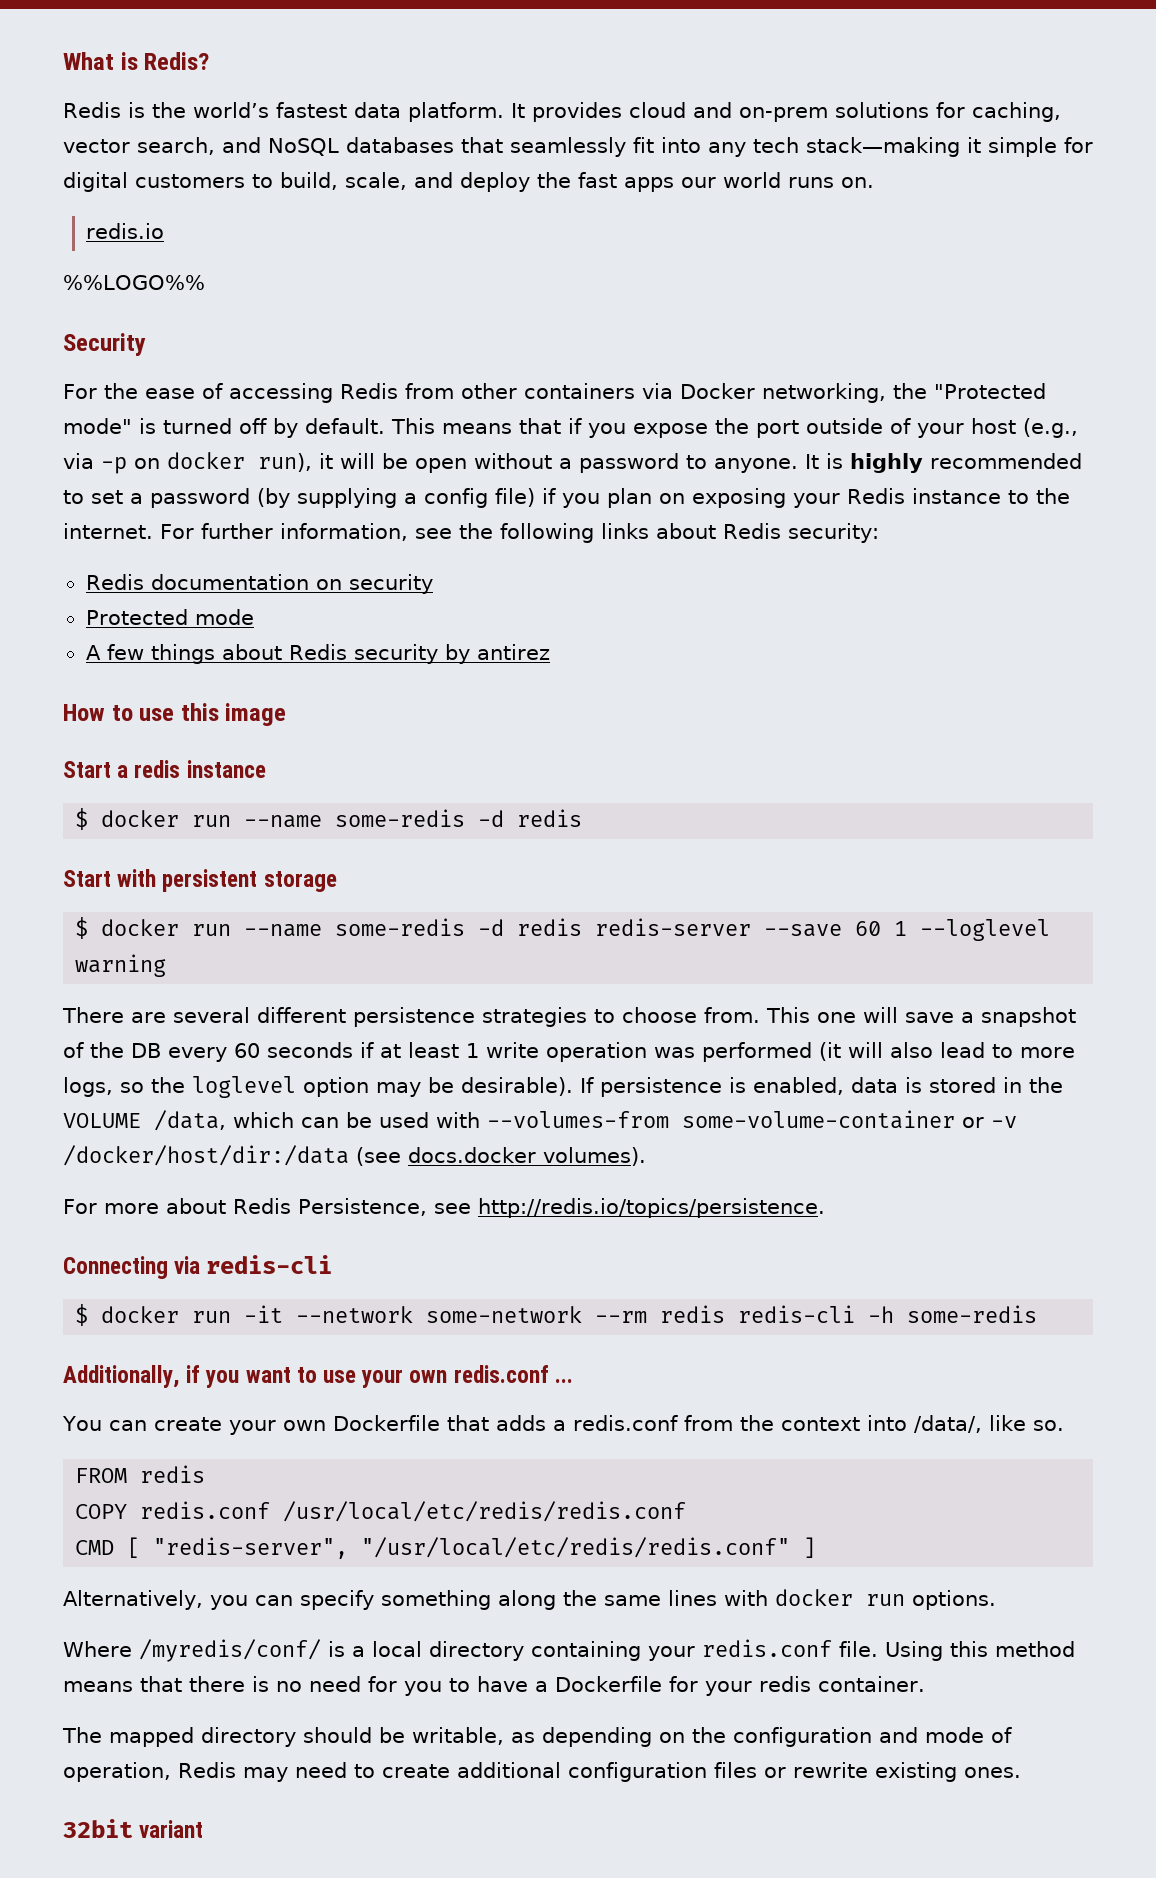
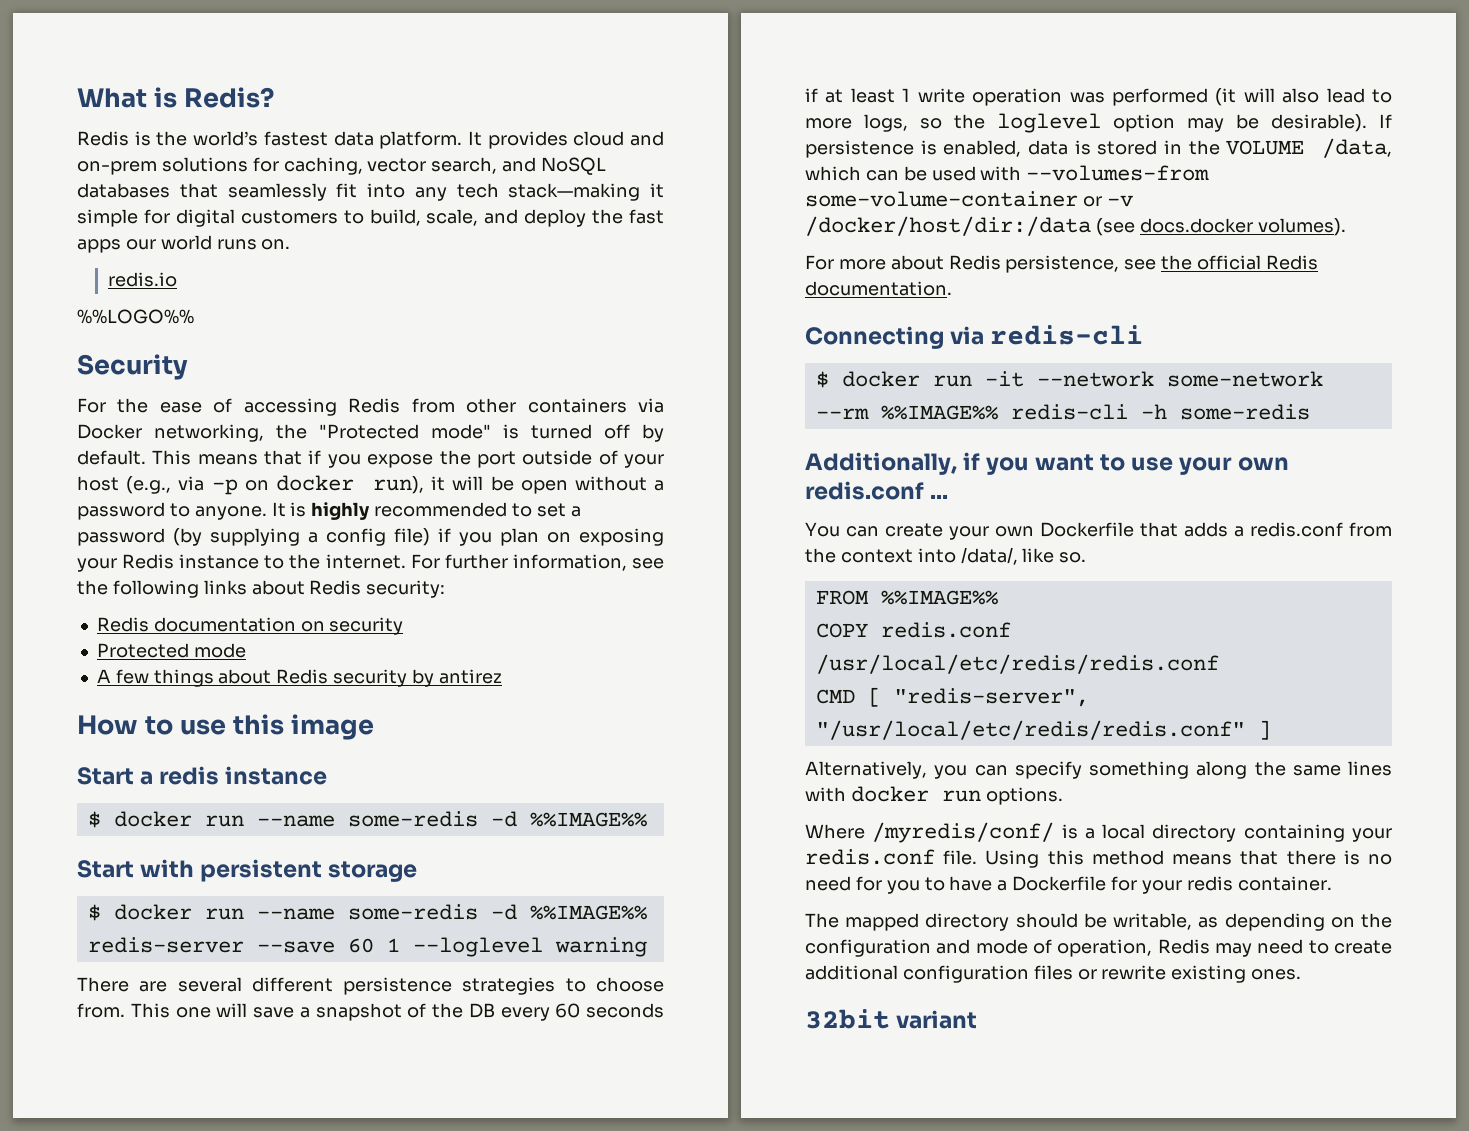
[517,809,583,827] redis -> [529,812,647,827] %%IMAGE%%
[517,918,583,936] redis -> [529,905,647,920] %%IMAGE%%
[297,1198,825,1218] Persistence, see http://redis.io/topics/persistence. -> [1005,255,1318,273] [805,281,952,296] persistence, see the official Redis documentation.
[660,1305,726,1323] redis -> [880,405,998,420] %%IMAGE%%
[140,1465,206,1483] redis -> [880,590,998,605] %%IMAGE%%

